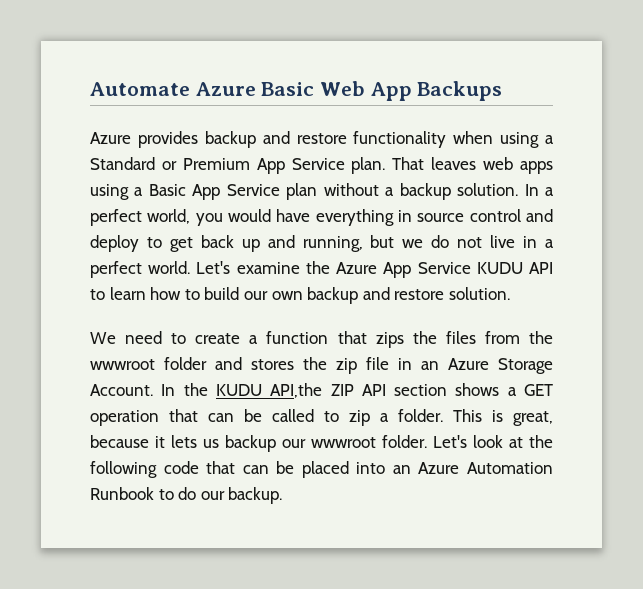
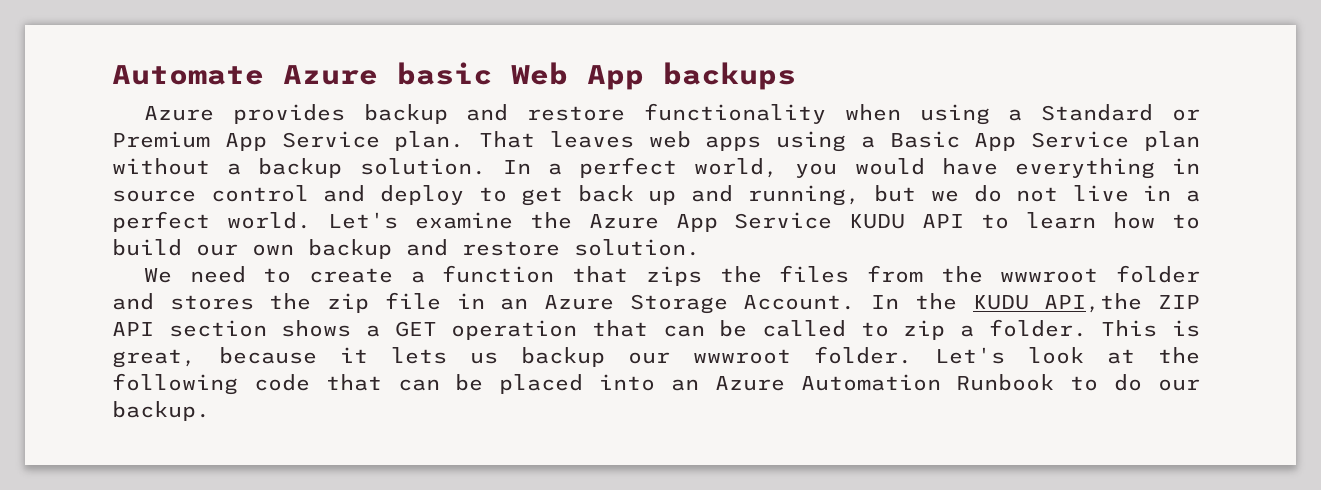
[261,82,315,96] Basic -> [397,62,492,85] basic
[417,81,503,101] Backups -> [663,62,796,90] backups

